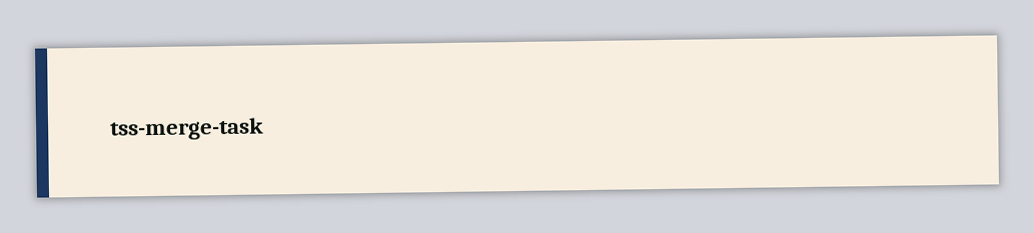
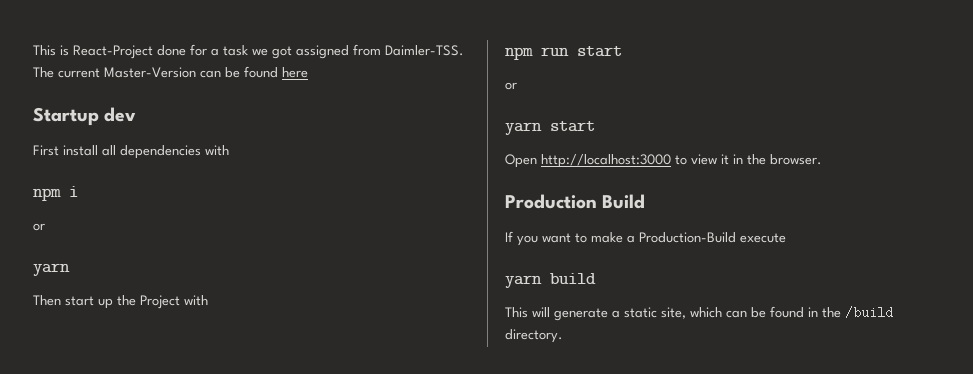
[110,117,264,141] tss-merge-task -> [33,44,464,59] [33,66,308,78] [33,107,137,126] [33,145,229,159] [33,186,78,201] [33,223,45,231] [33,263,70,276] [33,295,208,309] [505,46,622,60] [505,82,517,90] [505,121,595,135] [505,154,822,168] [505,194,646,209] [505,231,786,246] [505,273,596,288] [505,306,893,321] [505,329,563,343] This is React-Project done for a task we got assigned from Daimler-TSS. The current Master-Version can be found here // Startup dev // First install all dependencies with // npm i // or // yarn // Then start up the Project with // npm run start // or // yarn start // Open http://localhost:3000 to view it in the browser. // Production Build // If you want to make a Production-Build execute // yarn build // This will generate a static site, which can be found in the /build directory.

